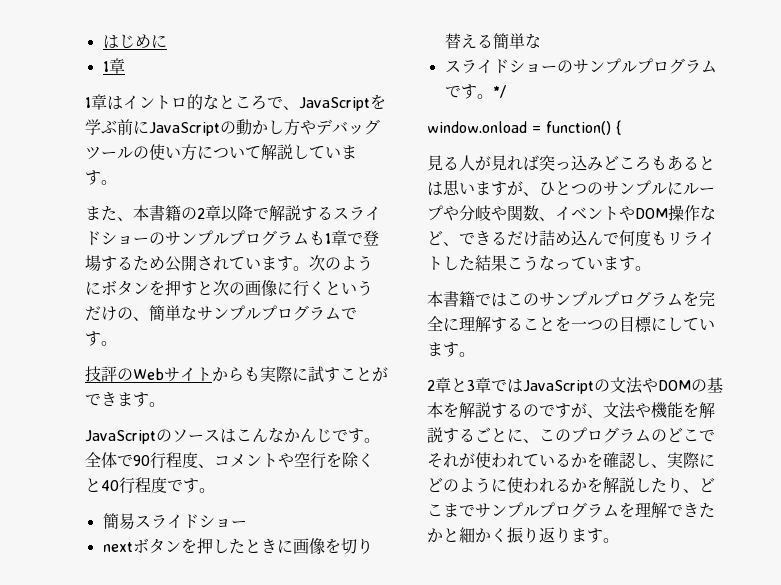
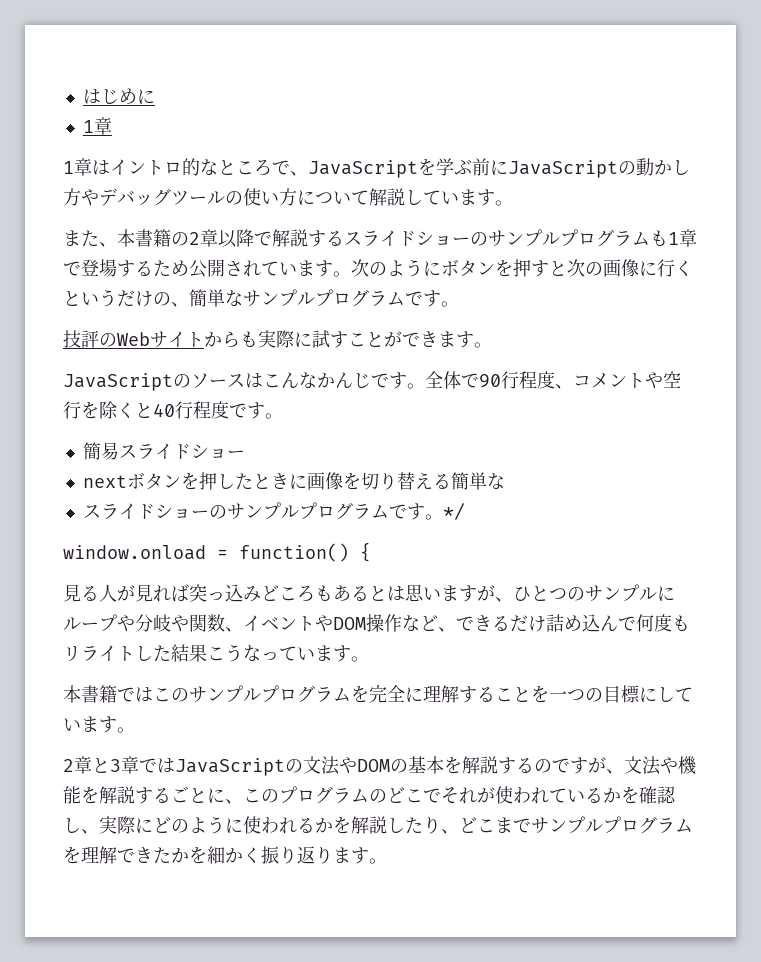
[443,528,459,542] と -> [189,846,207,864] を

